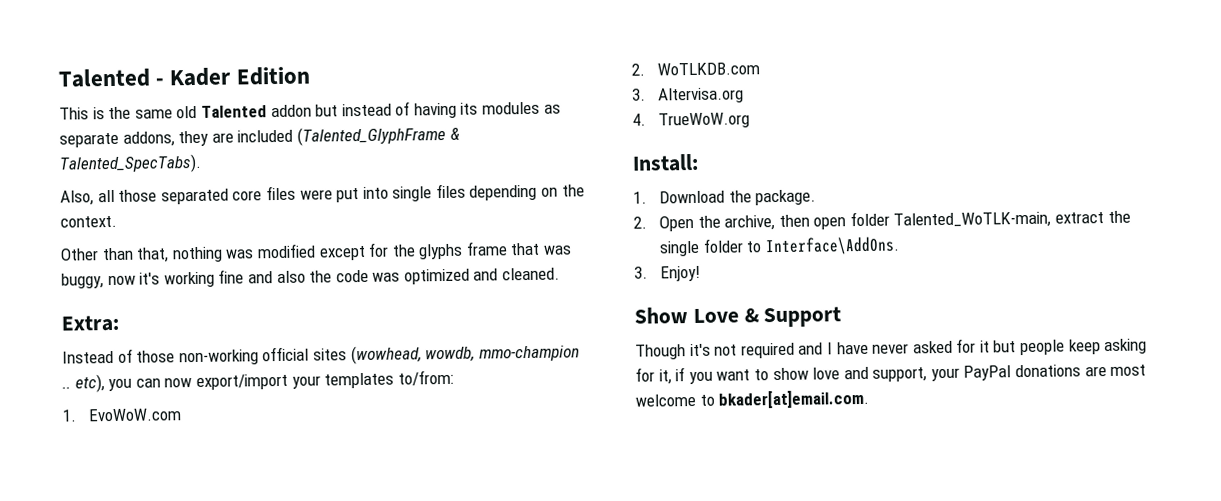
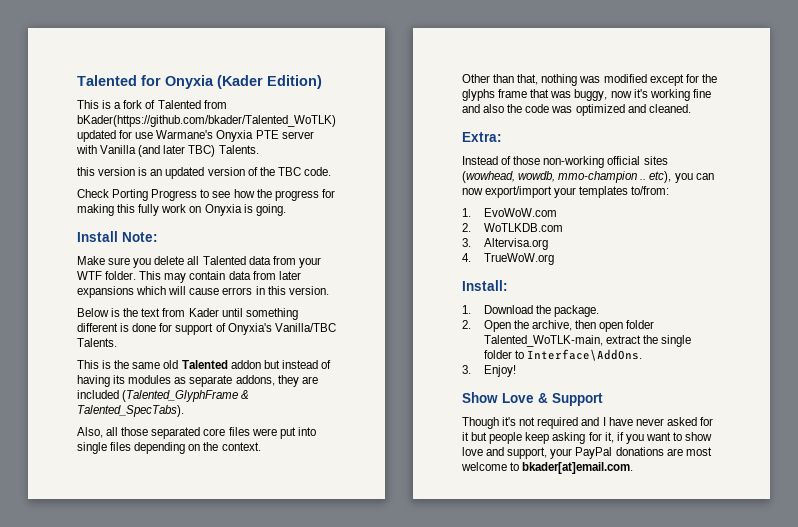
[58,66,310,88] Talented - Kader Edition -> [77,75,322,89] [77,100,227,109] [77,115,336,127] [77,130,314,142] [76,145,259,157] [77,167,331,179] [77,189,335,201] [77,204,286,216] [77,231,158,242] [77,256,321,268] [77,271,301,283] [77,286,329,298] [77,308,298,320] [77,323,336,335] [77,338,117,347] Talented for Onyxia (Kader Edition) // This is a fork of Talented from bKader(https://github.com/bkader/Talented_WoTLK) updated for use Warmane's Onyxia PTE server with Vanilla (and later TBC) Talents. // this version is an updated version of the TBC code. // Check Porting Progress to see how the progress for making this fully work on Onyxia is going. // Install Note: // Make sure you delete all Talented data from your WTF folder. This may contain data from later expansions which will cause errors in this version. // Below is the text from Kader until something different is done for support of Onyxia's Vanilla/TBC Talents.

